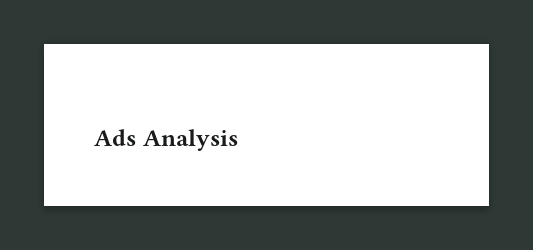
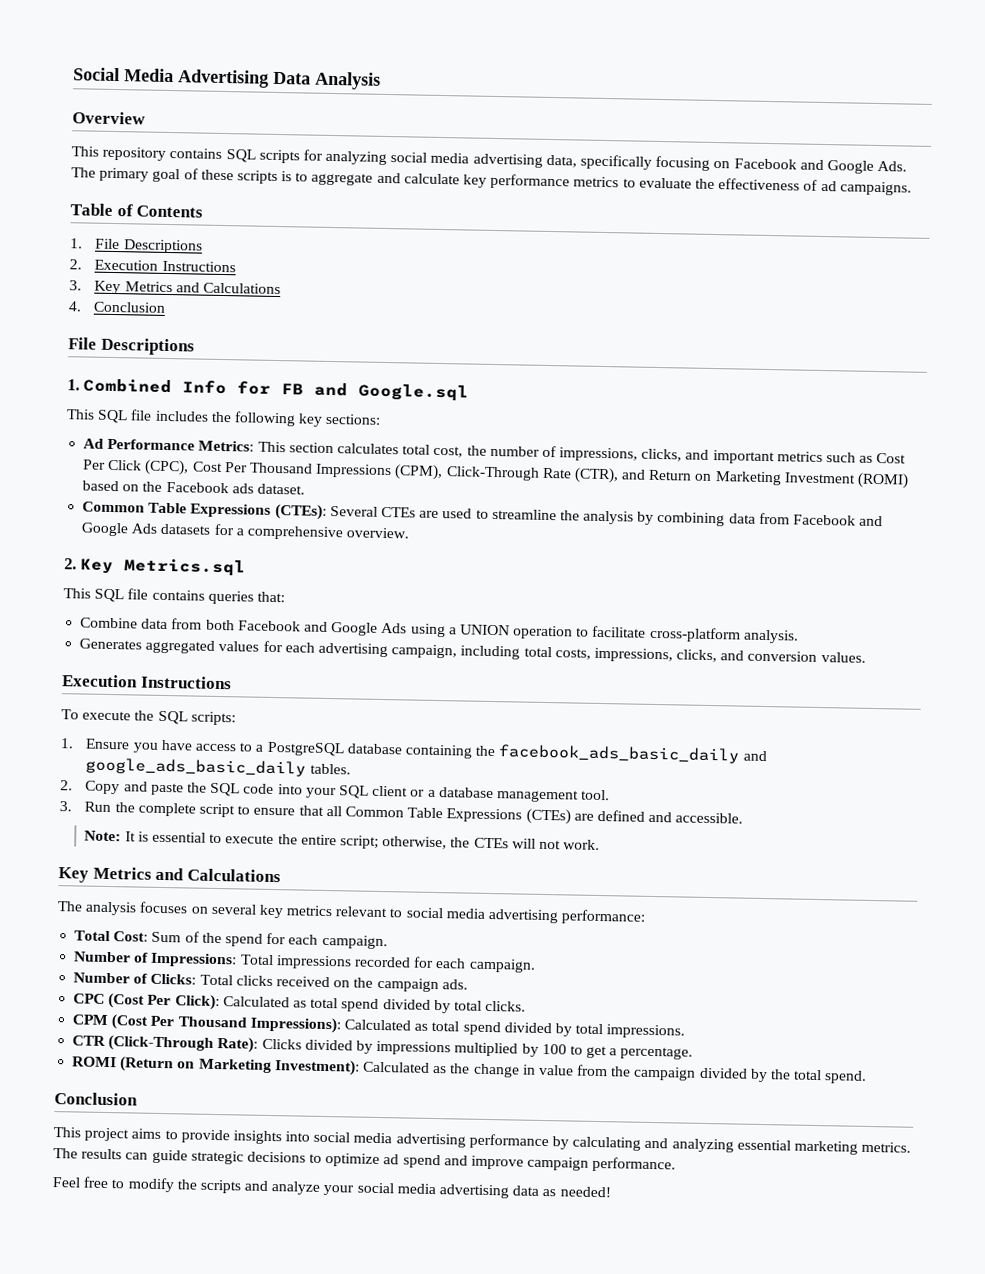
[94,129,238,151] Ads Analysis -> [73,67,381,90] [72,111,146,125] [71,146,908,174] [71,167,912,196] [70,203,204,218] [70,238,203,254] [69,259,236,273] [69,280,282,295] [68,301,167,313] [68,337,195,356] [67,378,470,402] [66,409,382,427] [83,438,907,465] [83,459,910,489] [82,480,305,495] [82,501,884,527] [81,522,410,541] [64,558,247,577] [63,588,285,605] [80,617,799,644] [79,638,866,663] [62,674,232,690] [61,709,236,726] [60,738,767,764] [85,757,351,777] [60,780,611,803] [59,801,744,825] [84,830,601,851] [58,866,281,883] [57,901,647,925] [74,930,388,950] [73,951,536,973] [73,972,468,993] [73,993,527,1014] [72,1014,686,1039] [72,1035,694,1060] [72,1056,868,1084] [54,1092,138,1106] [53,1127,912,1155] [53,1148,677,1173] [52,1176,611,1199] Social Media Advertising Data Analysis // Overview // This repository contains SQL scripts for analyzing social media advertising data, specifically focusing on Facebook and Google Ads. The primary goal of these scripts is to aggregate and calculate key performance metrics to evaluate the effectiveness of ad campaigns. // Table of Contents // 1. File Descriptions // 2. Execution Instructions // 3. Key Metrics and Calculations // 4. Conclusion // File Descriptions // 1. Combined Info for FB and Google.sql // This SQL file includes the following key sections: // Ad Performance Metrics: This section calculates total cost, the number of impressions, clicks, and important metrics such as Cost Per Click (CPC), Cost Per Thousand Impressions (CPM), Click-Through Rate (CTR), and Return on Marketing Investment (ROMI) based on the Facebook ads dataset. // Common Table Expressions (CTEs): Several CTEs are used to streamline the analysis by combining data from Facebook and Google Ads datasets for a comprehensive overview. // 2. Key Metrics.sql // This SQL file contains queries that: // Combine data from both Facebook and Google Ads using a UNION operation to facilitate cross-platform analysis. // Generates aggregated values for each advertising campaign, including total costs, impressions, clicks, and conversion values. // Execution Instructions // To execute the SQL scripts: // 1. Ensure you have access to a PostgreSQL database containing the facebook_ads_basic_daily and google_ads_basic_daily tables. // 2. Copy and paste the SQL code into your SQL client or a database management tool. // 3. Run the complete script to ensure that all Common Table Expressions (CTEs) are defined and accessible. // Note: It is essential to execute the entire script; otherwise, the CTEs will not work. // Key Metrics and Calculations // The analysis focuses on several key metrics relevant to social media advertising performance: // Total Cost: Sum of the spend for each campaign. // Number of Impressions: Total impressions recorded for each campaign. // Number of Clicks: Total clicks received on the campaign ads. // CPC (Cost Per Click): Calculated as total spend divided by total clicks. // CPM (Cost Per Thousand Impressions): Calculated as total spend divided by total impressions. // CTR (Click-Through Rate): Clicks divided by impressions multiplied by 100 to get a percentage. // ROMI (Return on Marketing Investment): Calculated as the change in value from the campaign divided by the total spend. // Conclusion // This project aims to provide insights into social media advertising performance by calculating and analyzing essential marketing metrics. The results can guide strategic decisions to optimize ad spend and improve campaign performance. // Feel free to modify the scripts and analyze your social media advertising data as needed!

